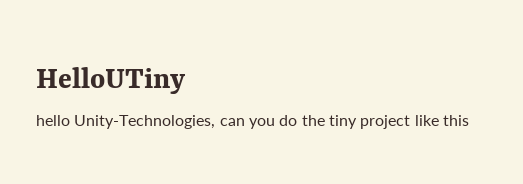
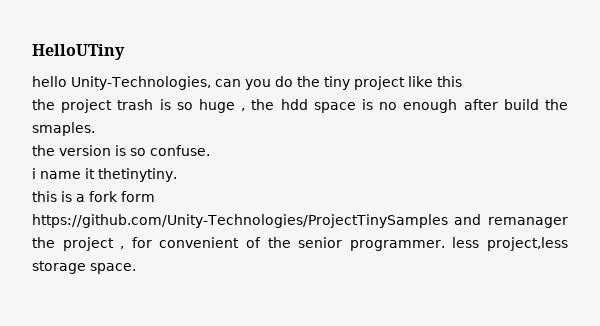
(469, 120) none -> [32,99,568,113] [32,122,95,136] [32,145,210,156] [32,168,177,182] [32,191,155,202] [32,214,568,228] [32,237,568,251] [32,261,136,274] // the project trash is so huge , the hdd space is no enough after build the smaples. // the version is so confuse. // i name it thetinytiny. // this is a fork form https://github.com/Unity-Technologies/ProjectTinySamples and remanager the project , for convenient of the senior programmer. less project,less storage space.

